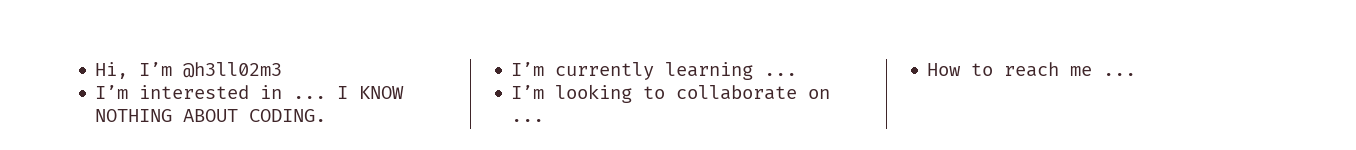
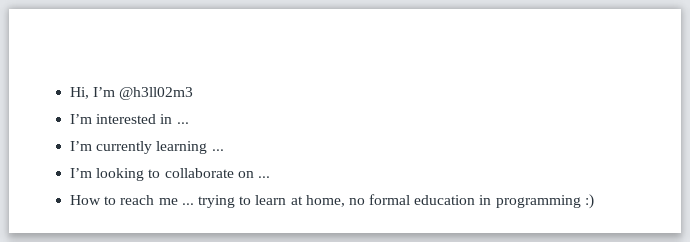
[337,86,405,99] [95,109,327,122] I KNOW NOTHING ABOUT CODING. -> (189, 123) none
(1137, 74) none -> [197,194,594,209] trying to learn at home, no formal education in programming :)

